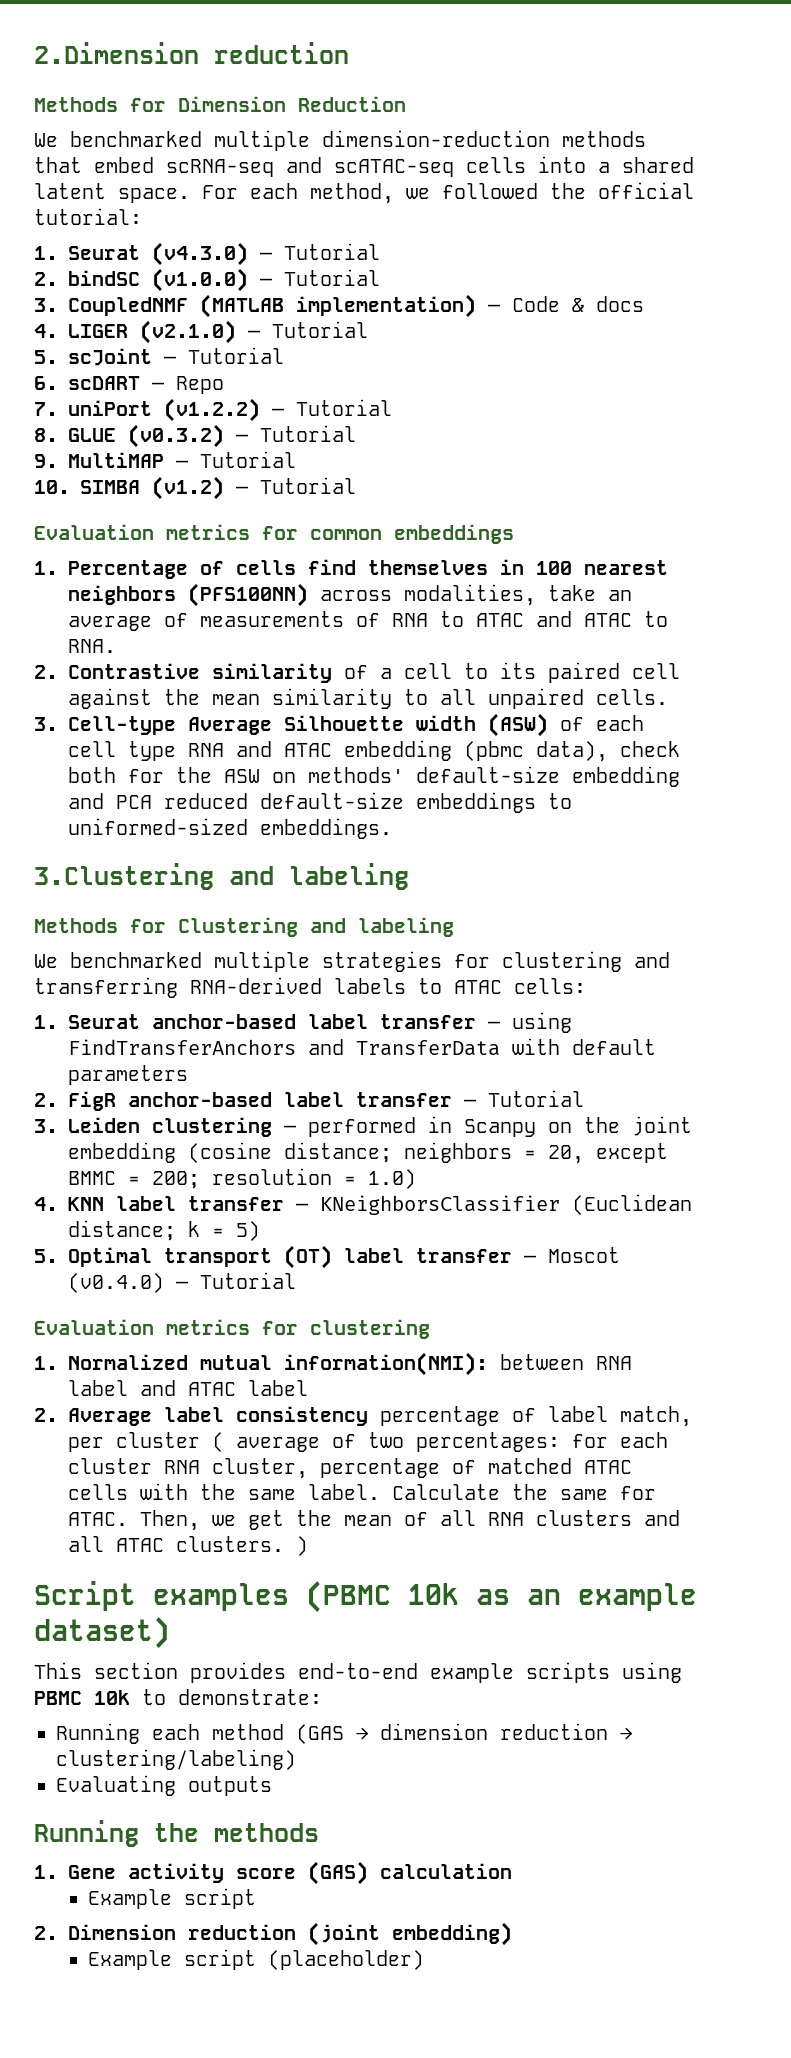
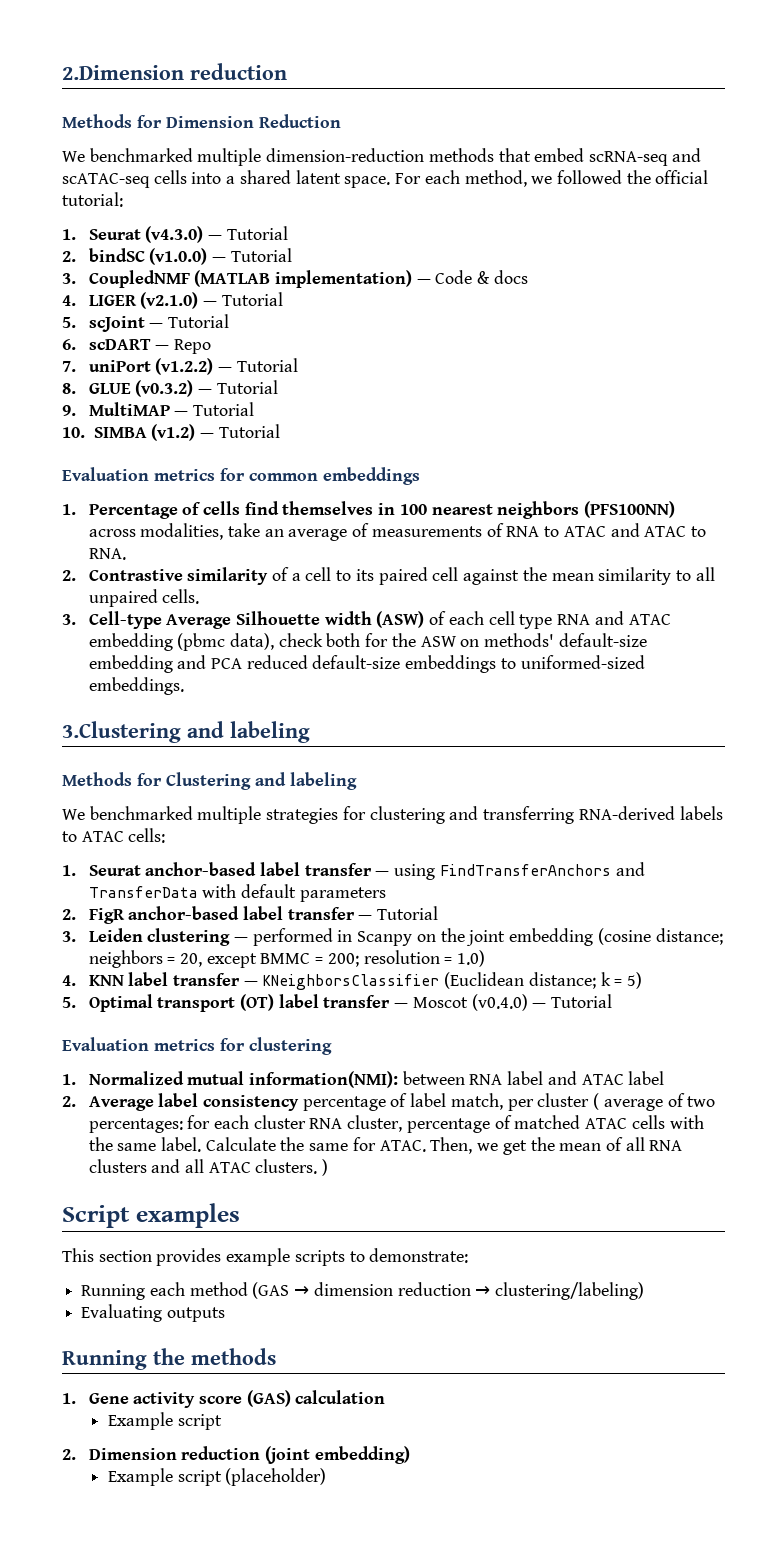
[306,1581,697,1613] [34,1617,170,1649] (PBMC 10k as an example dataset) -> (240, 1215) none
[298,1663,418,1679] end-to-end -> (222, 1257) none
[622,1662,682,1683] [34,1690,130,1705] using PBMC 10k -> (345, 1258) none

